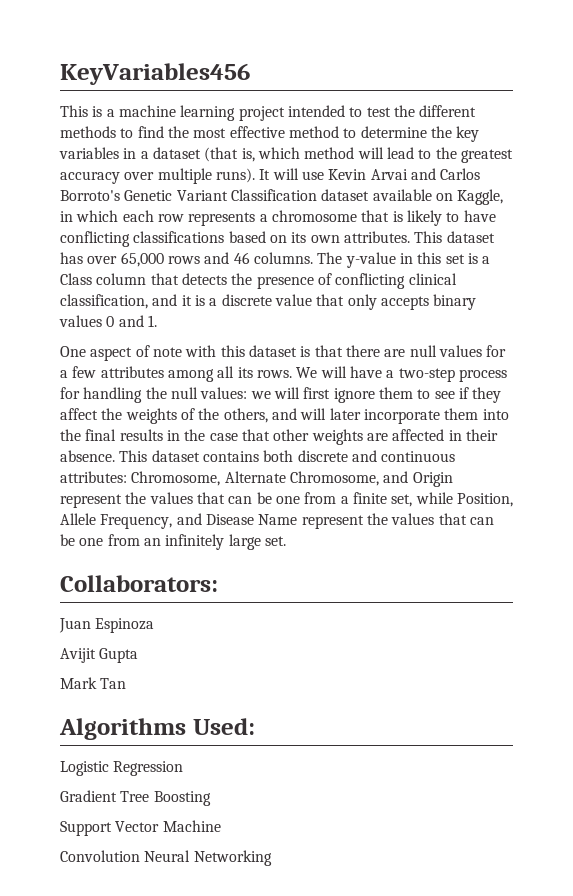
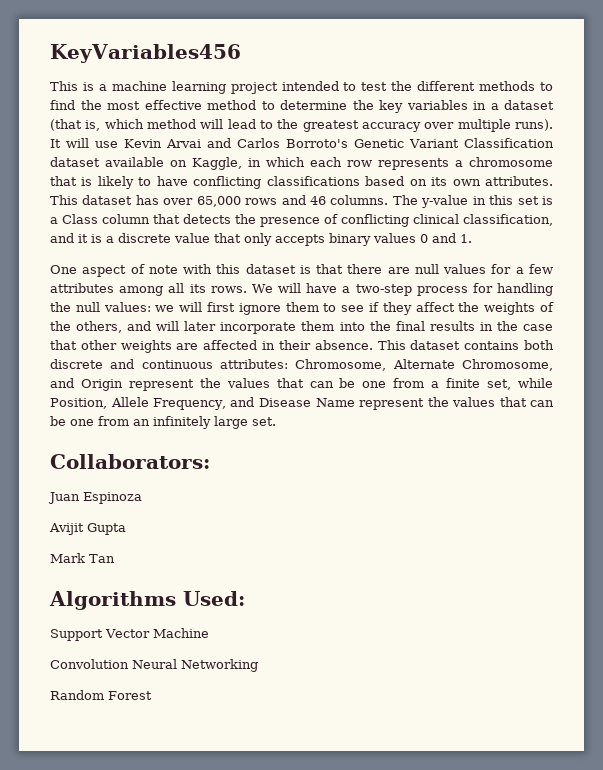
[60,761,184,776] [60,790,211,806] // Logistic Regression // Gradient Tree Boosting -> (245, 598) none
(272, 858) none -> [50,690,152,700] // Random Forest

